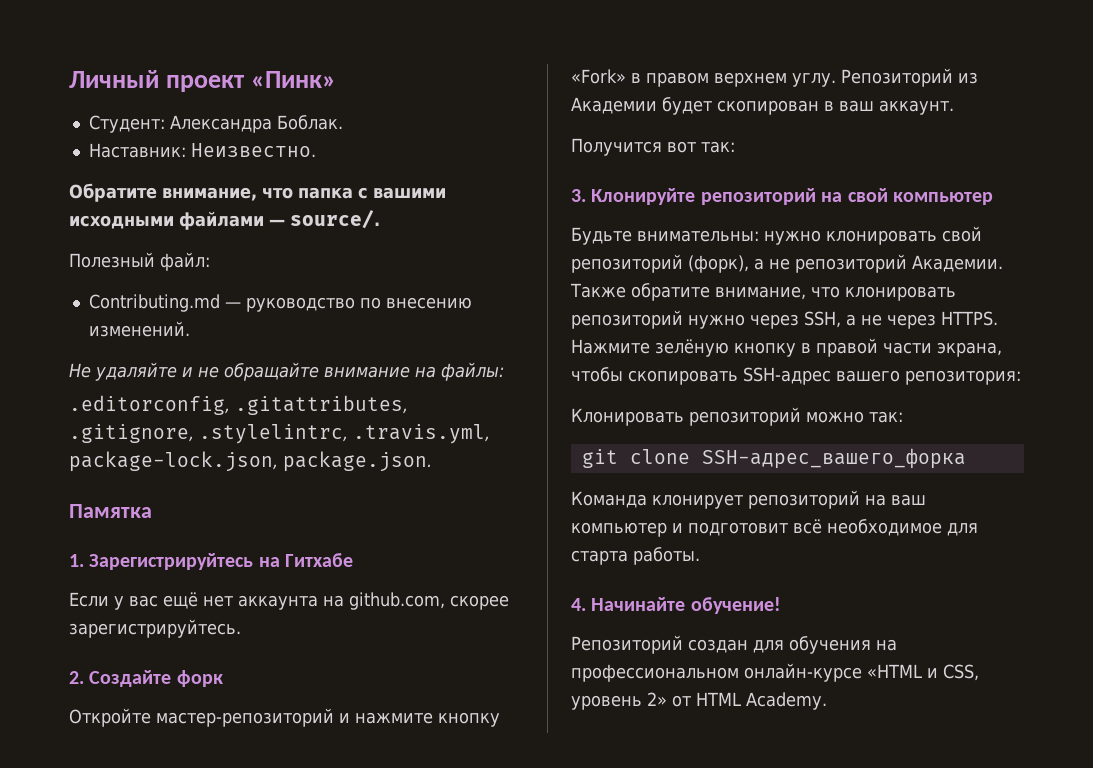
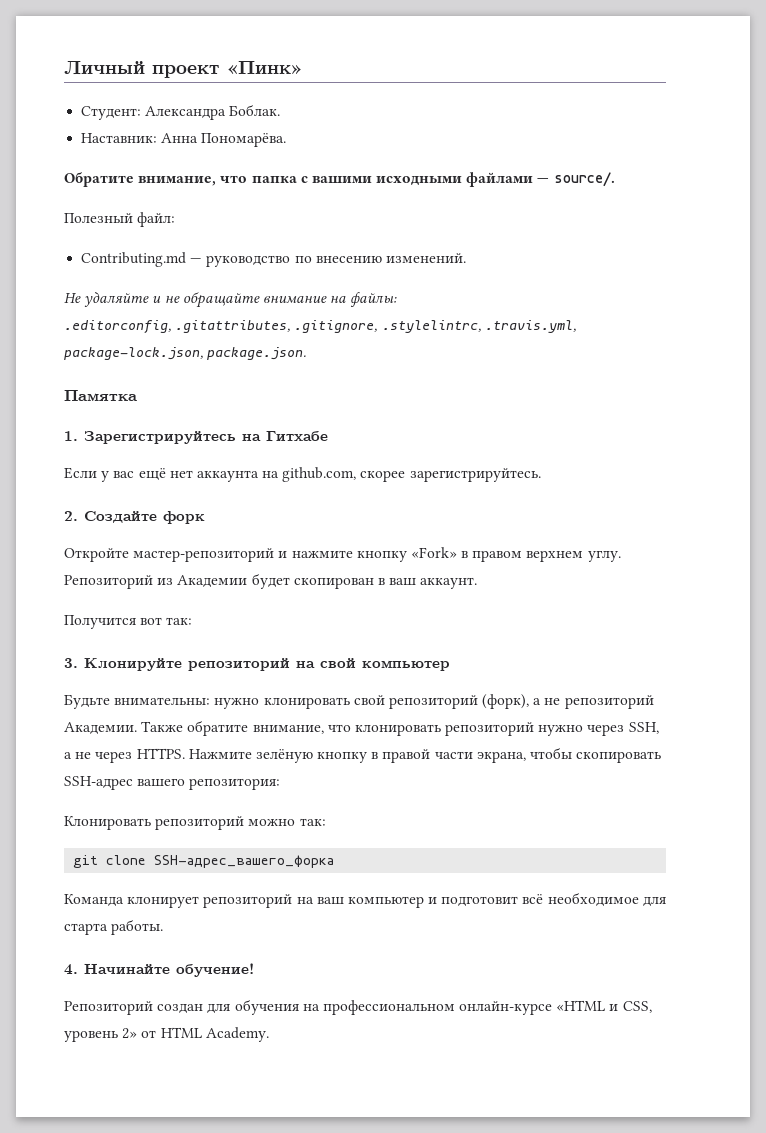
[190,143,316,157] Неизвестно. -> [161,133,287,147] Анна Пономарёва.

